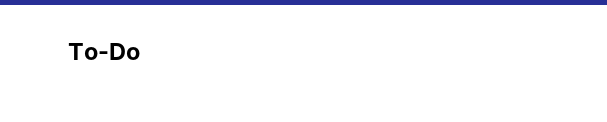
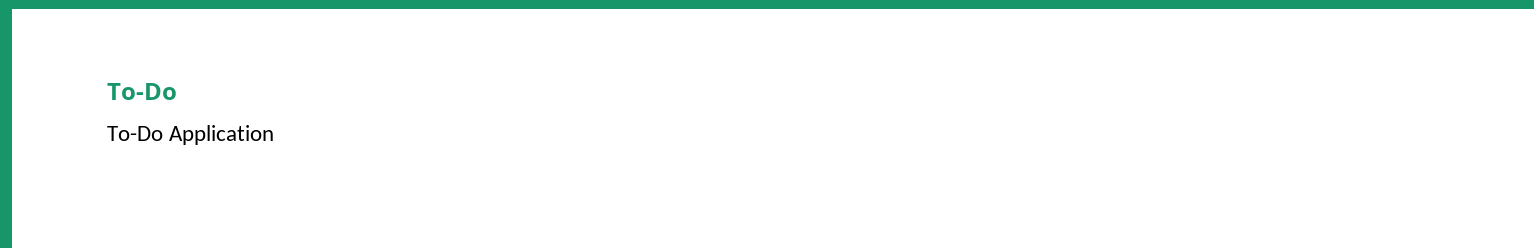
[68,43,140,60] To-Do -> [107,83,177,100] [107,125,275,145] To-Do // To-Do Application

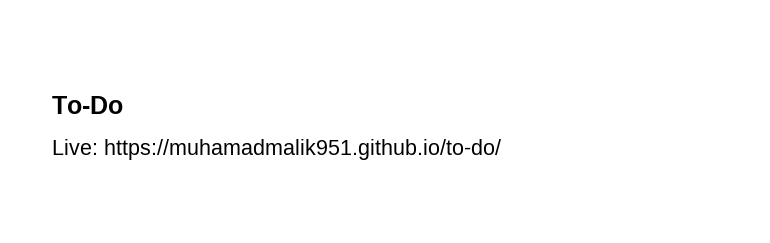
[107,125,275,145] To-Do Application -> [52,139,501,160] Live: https://muhamadmalik951.github.io/to-do/

